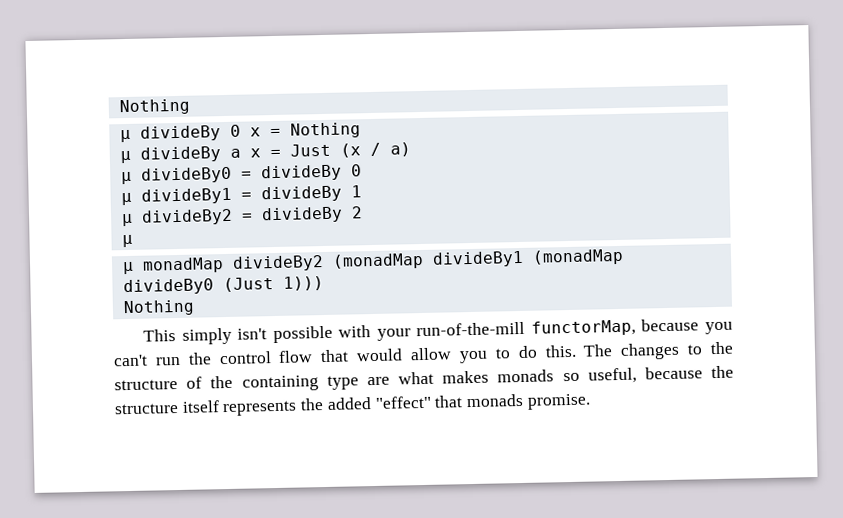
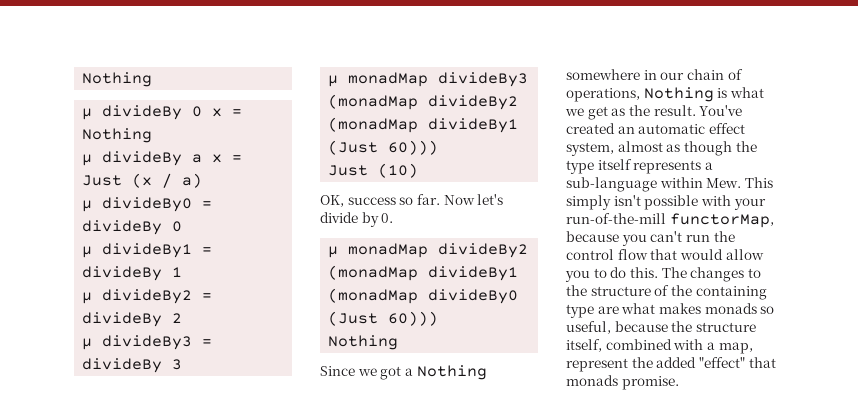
(133, 241) none -> [102,335,213,350] [82,358,183,373] [328,72,529,87] [328,94,519,110] [328,117,519,133] [328,140,439,155] [328,163,419,178] [320,194,504,207] [320,212,394,227] divideBy3 = divideBy 3 // μ monadMap divideBy3 (monadMap divideBy2 (monadMap divideBy1 (Just 60))) // Just (10) // OK, success so far. Now let's divide by 0.
[282,276,324,291] [122,299,195,317] 1))) // Nothing // -> [388,311,439,326] [328,335,399,350] [320,365,487,380] [566,69,743,80] [566,87,764,102] [565,105,743,120] [566,123,745,134] [566,141,757,156] [566,159,713,174] [566,177,742,192] 60))) // Nothing // Since we got a Nothing somewhere in our chain of operations, Nothing is what we get as the result. You've created an automatic effect system, almost as though the type itself represents a sub-language within Mew.
[181,400,298,417] itself represents -> [566,339,753,354] [566,358,628,372] itself, combined with a map, represent

